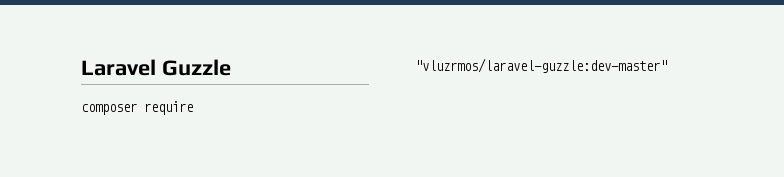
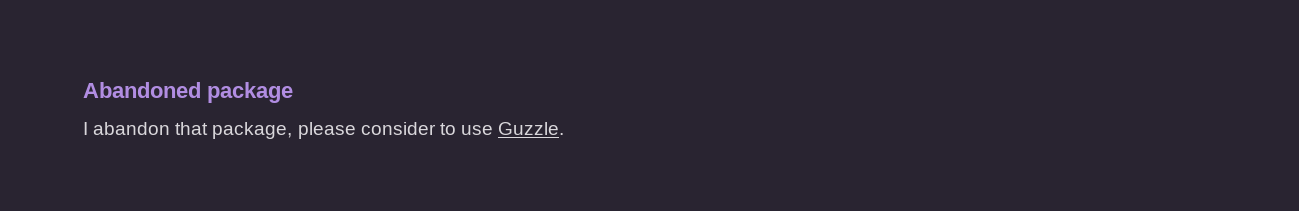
[81,59,231,76] [81,101,193,115] [415,58,667,73] Laravel Guzzle // composer require "vluzrmos/laravel-guzzle:dev-master" -> [83,82,293,103] [83,122,565,139] Abandoned package // I abandon that package, please consider to use Guzzle.

